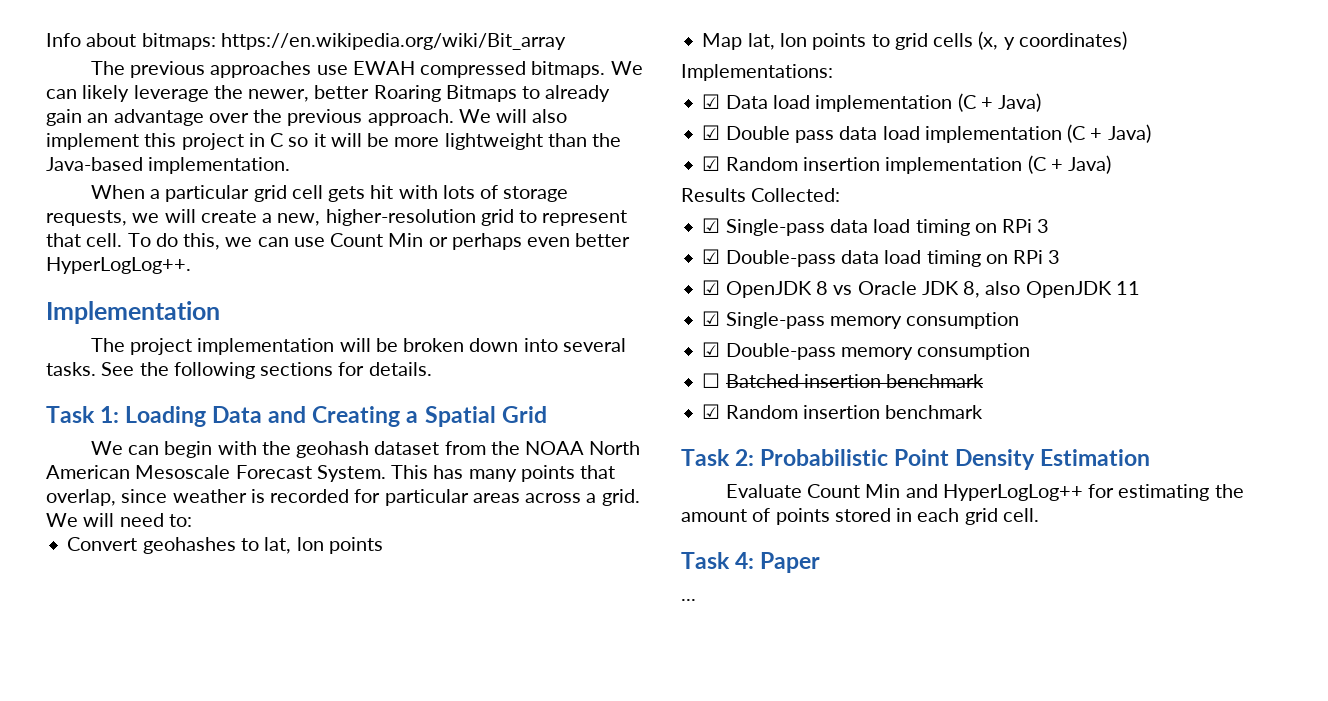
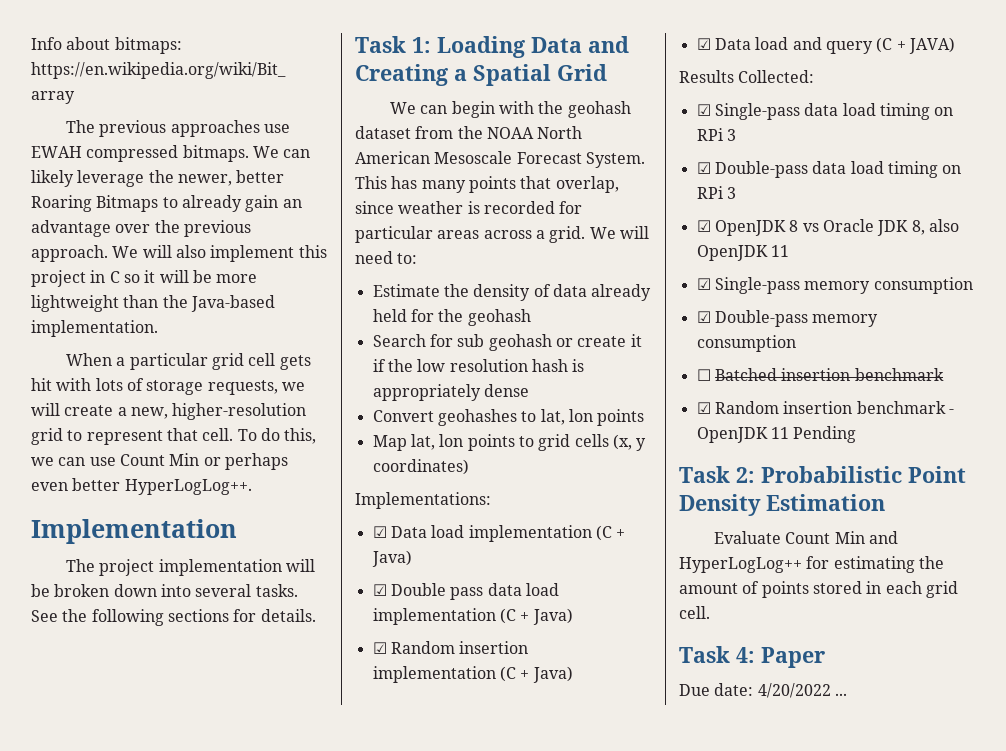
(192, 520) none -> [372,284,652,301] [372,309,531,326] [372,334,642,351] [372,359,585,372] [372,384,529,401] // Estimate the density of data already held for the geohash // Search for sub geohash or create it if the low resolution hash is appropriately dense
(1112, 164) none -> [696,37,955,54] // ☑ Data load and query (C + JAVA)
(984, 412) none -> [948,409,954,414] [696,426,857,443] - OpenJDK 11 Pending
(821, 562) none -> [679,683,831,698] Due date: 4/20/2022

